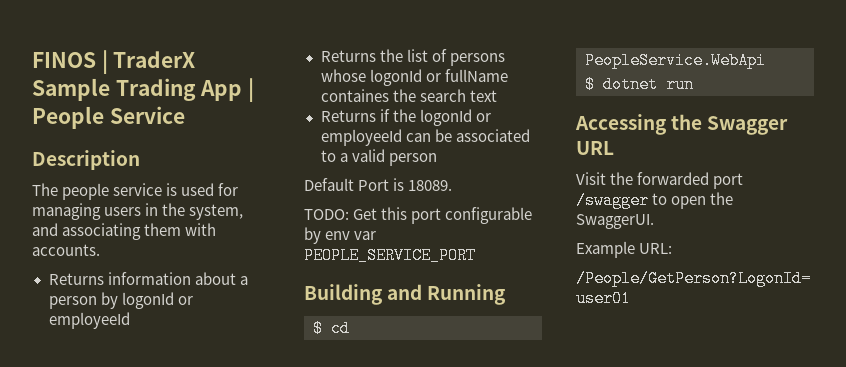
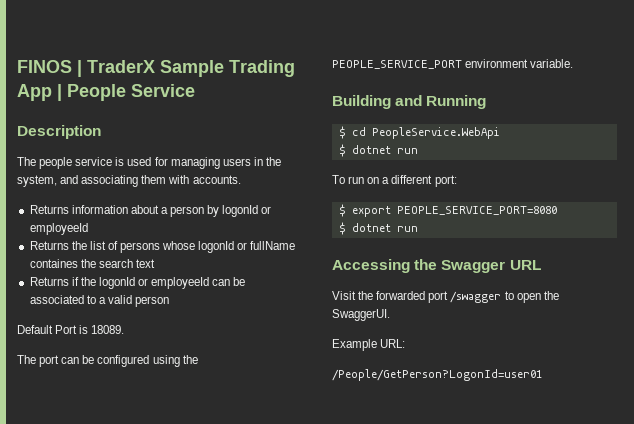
[304,207,533,224] [304,227,377,244] TODO: Get this port configurable by env var -> [17,355,198,367] The port can be configured using the
(476, 255) none -> [465,59,574,68] environment variable.
(694, 84) none -> [332,175,457,187] [338,204,557,217] [338,222,418,235] // To run on a different port: // $ export PEOPLE_SERVICE_PORT=8080 // $ dotnet run

